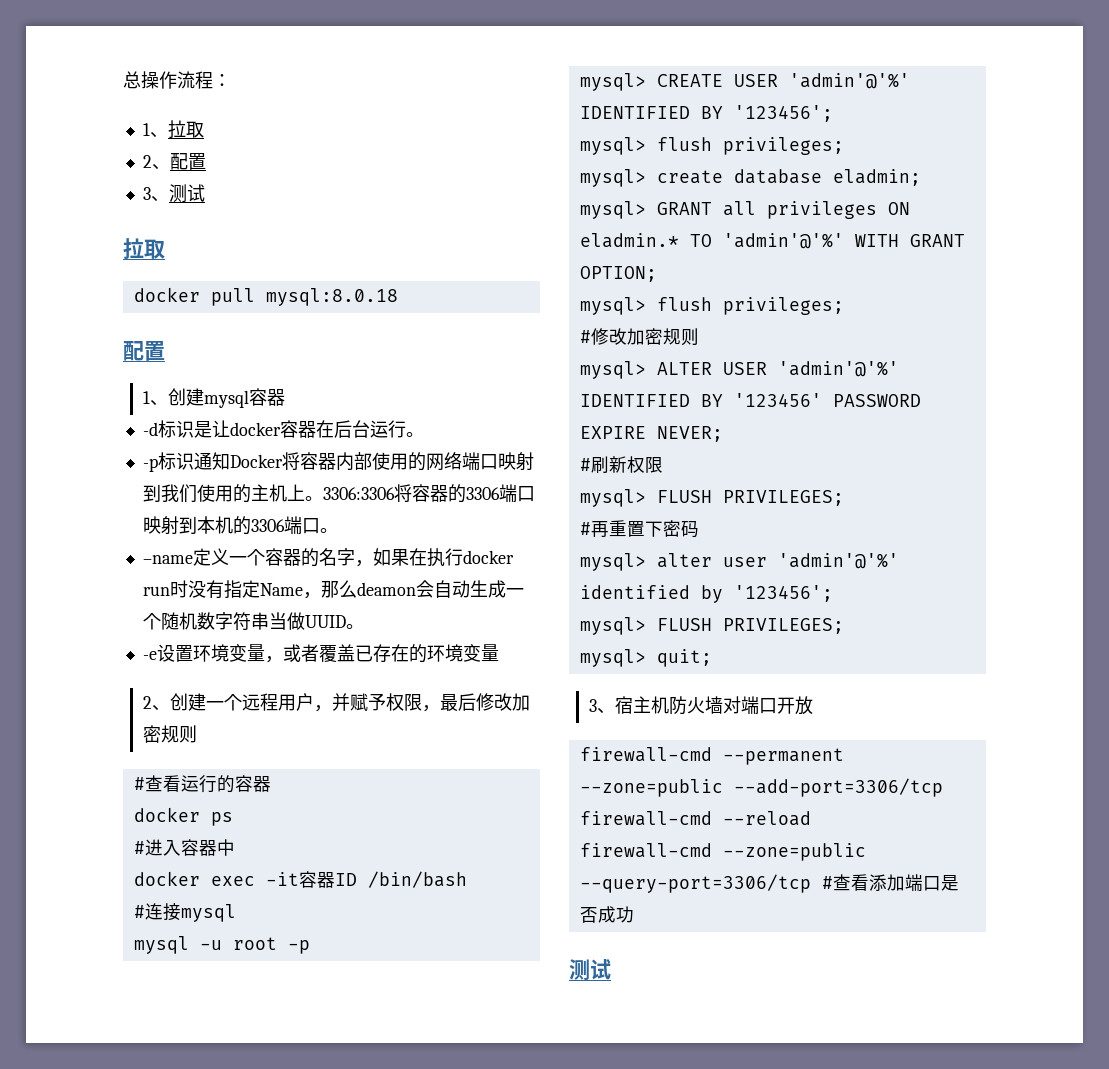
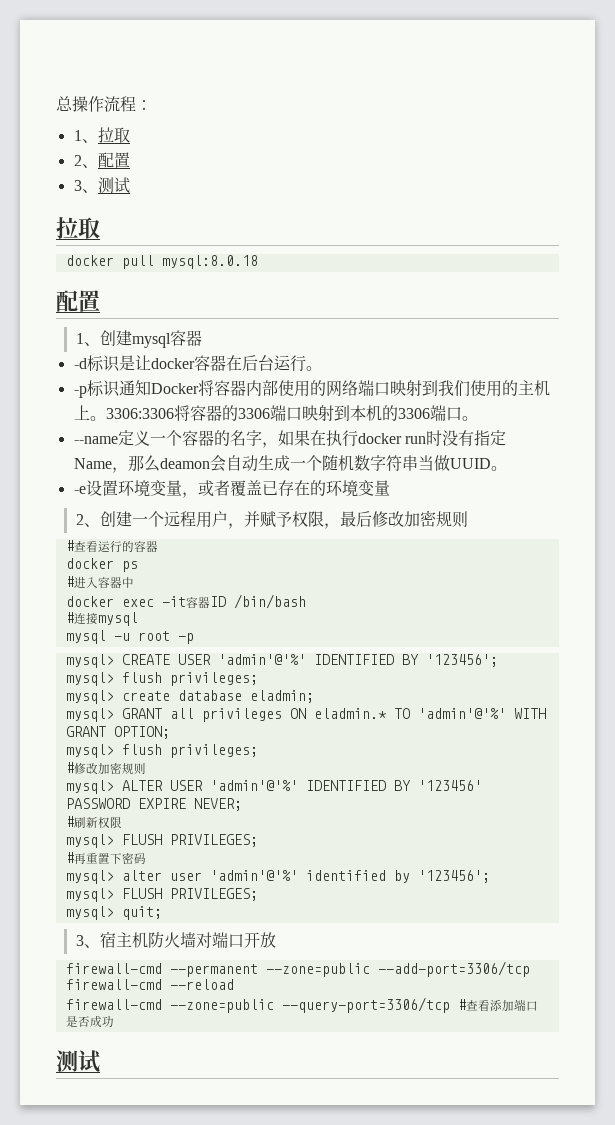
[142,555,193,564] –name -> [73,436,118,444] --name

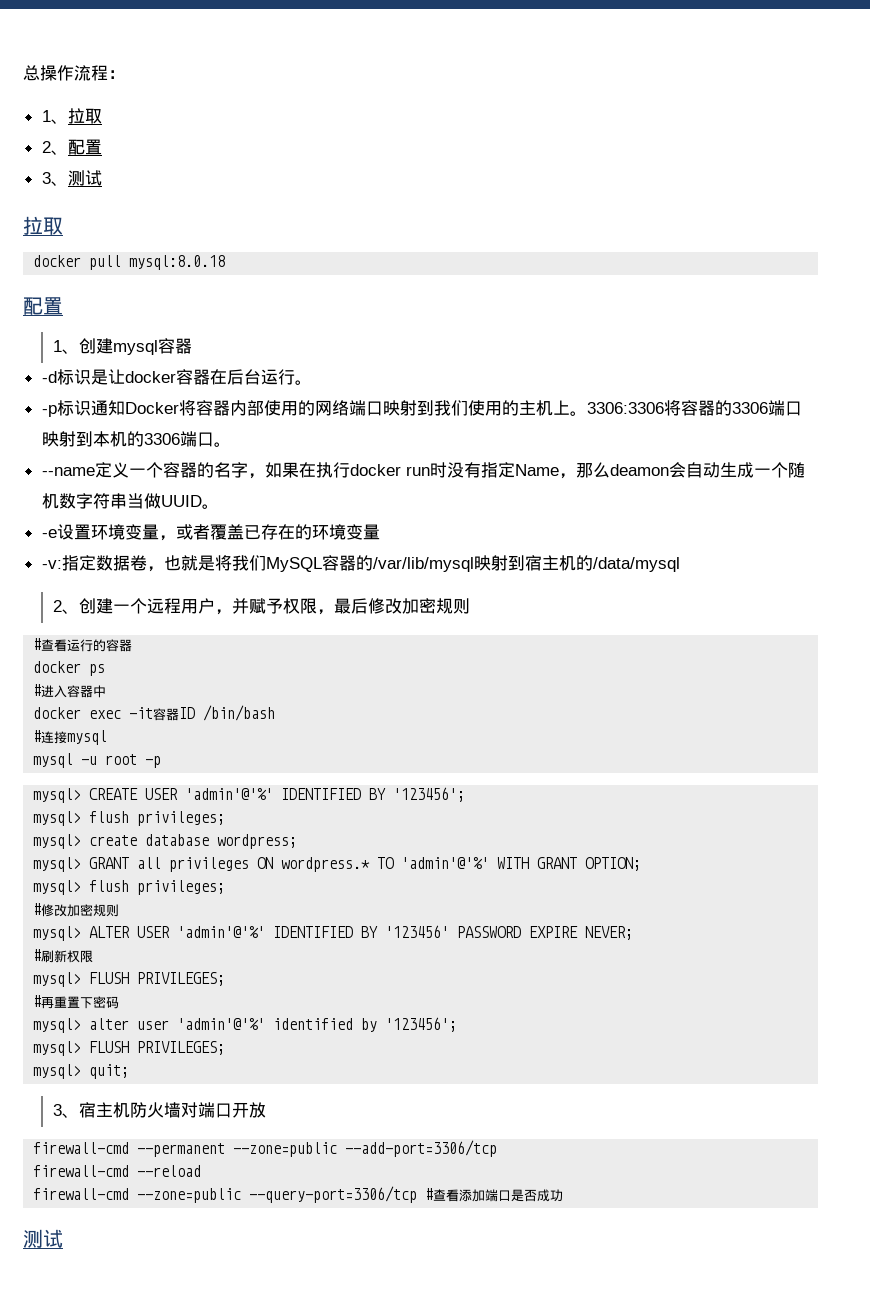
(390, 488) none -> [41,555,680,572] // -v:指定数据卷，也就是将我们MySQL容器的/var/lib/mysql映射到宿主机的/data/mysql
[249,690,314,703] eladmin; -> [217,834,298,849] wordpress;
[313,708,387,719] eladmin.* -> [281,857,371,872] wordpress.*

